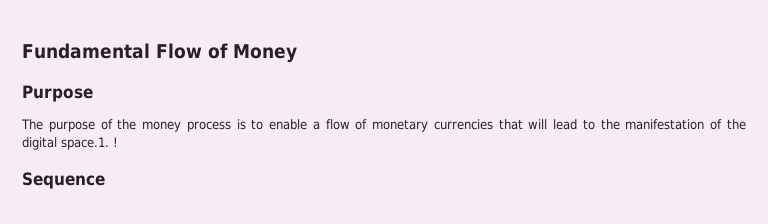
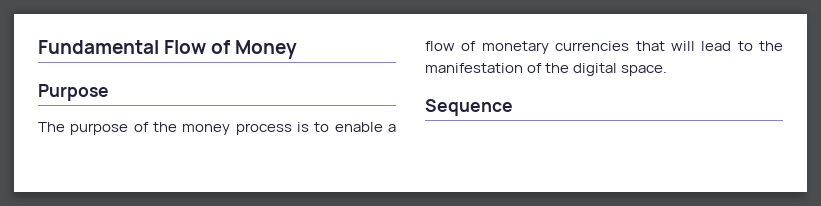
[61,137,118,150] space.1. ! -> [621,65,668,76] space.

